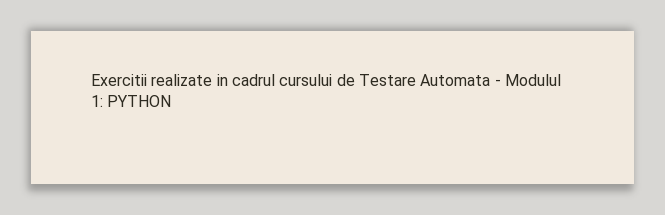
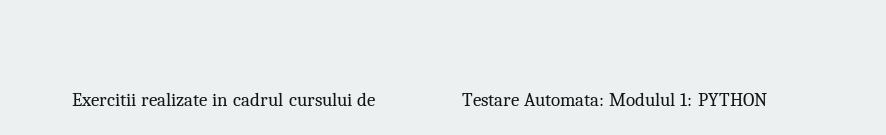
[420,74,501,86] Automata - -> [524,93,605,106] Automata:

